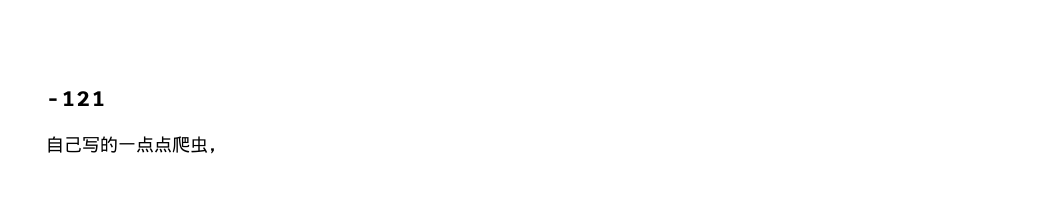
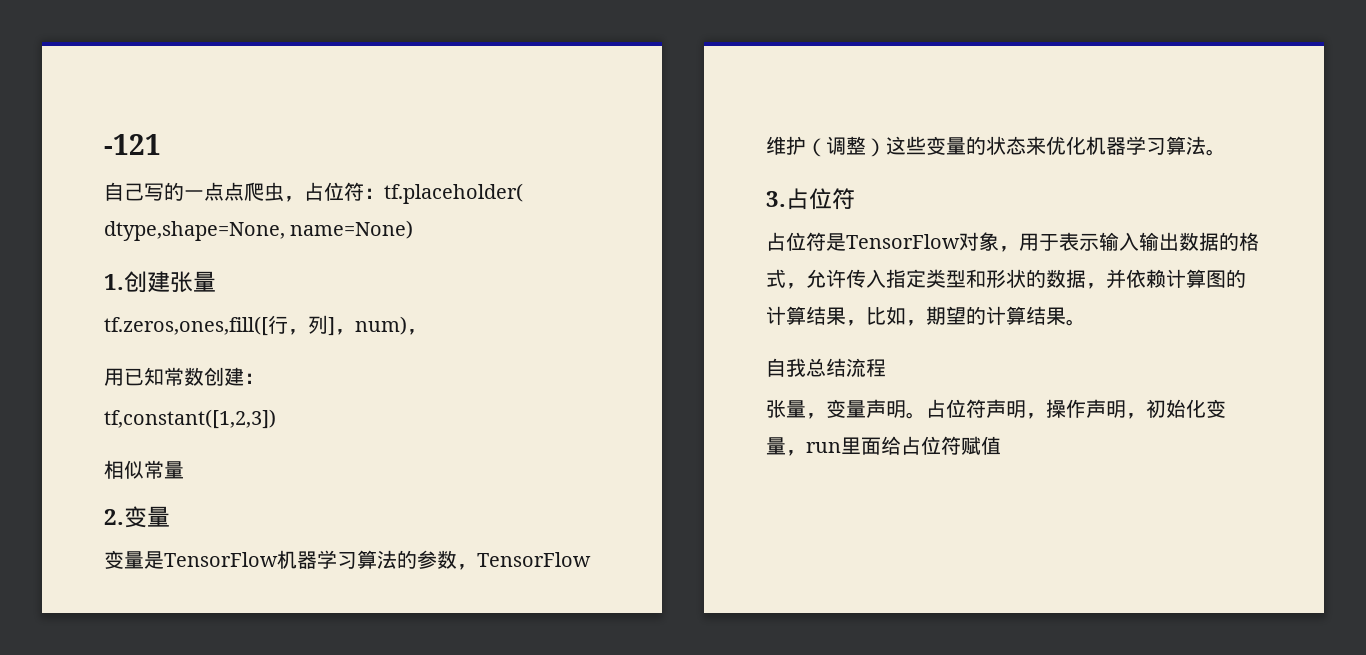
(226, 151) none -> [304,182,523,204] [104,220,414,241] [104,271,216,293] [104,315,427,336] [104,367,264,386] [104,409,276,429] [104,460,184,479] [104,506,170,528] [104,550,591,570] [766,136,1226,157] [766,188,855,210] [766,232,1259,252] [766,269,1246,289] [766,306,1086,326] [766,358,886,377] [766,399,1226,419] [766,436,1001,456] 占位符：tf.placeholder( dtype,shape=None, name=None) // 1.创建张量 // tf.zeros,ones,fill([行，列]，num)， // 用已知常数创建： // tf,constant([1,2,3]) // 相似常量 // 2.变量 // 变量是TensorFlow机器学习算法的参数，TensorFlow维护（调整）这些变量的状态来优化机器学习算法。 // 3.占位符 // 占位符是TensorFlow对象，用于表示输入输出数据的格式，允许传入指定类型和形状的数据，并依赖计算图的计算结果，比如，期望的计算结果。 // 自我总结流程 // 张量，变量声明。占位符声明，操作声明，初始化变量，run里面给占位符赋值

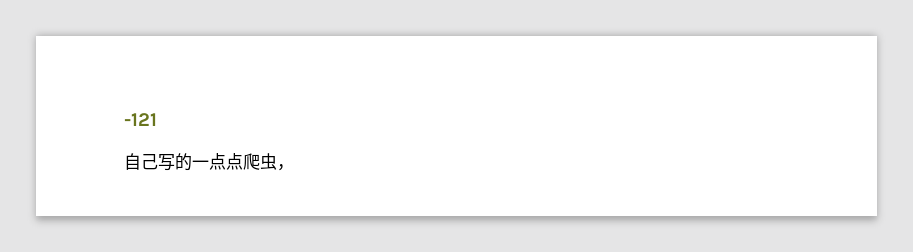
[304,182,523,204] [104,220,414,241] [104,271,216,293] [104,315,427,336] [104,367,264,386] [104,409,276,429] [104,460,184,479] [104,506,170,528] [104,550,591,570] [766,136,1226,157] [766,188,855,210] [766,232,1259,252] [766,269,1246,289] [766,306,1086,326] [766,358,886,377] [766,399,1226,419] [766,436,1001,456] 占位符：tf.placeholder( dtype,shape=None, name=None) // 1.创建张量 // tf.zeros,ones,fill([行，列]，num)， // 用已知常数创建： // tf,constant([1,2,3]) // 相似常量 // 2.变量 // 变量是TensorFlow机器学习算法的参数，TensorFlow维护（调整）这些变量的状态来优化机器学习算法。 // 3.占位符 // 占位符是TensorFlow对象，用于表示输入输出数据的格式，允许传入指定类型和形状的数据，并依赖计算图的计算结果，比如，期望的计算结果。 // 自我总结流程 // 张量，变量声明。占位符声明，操作声明，初始化变量，run里面给占位符赋值 -> (294, 167) none

